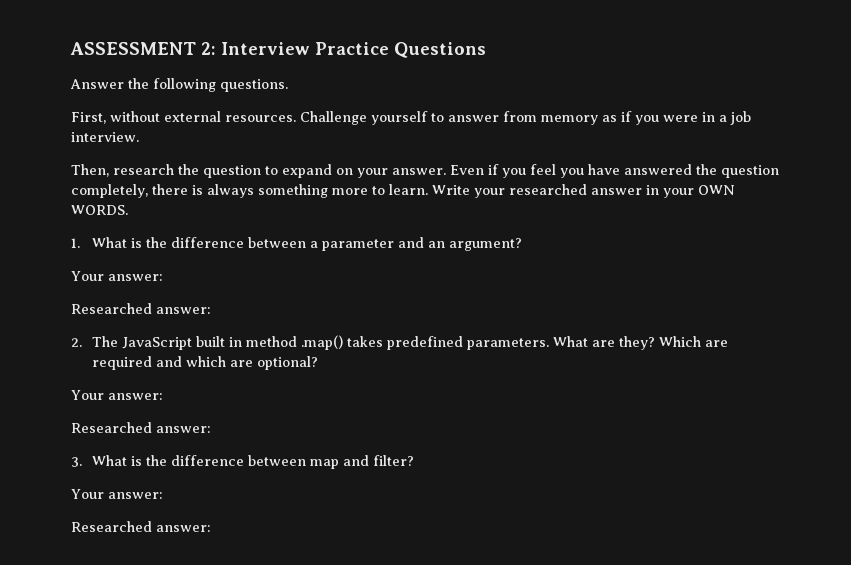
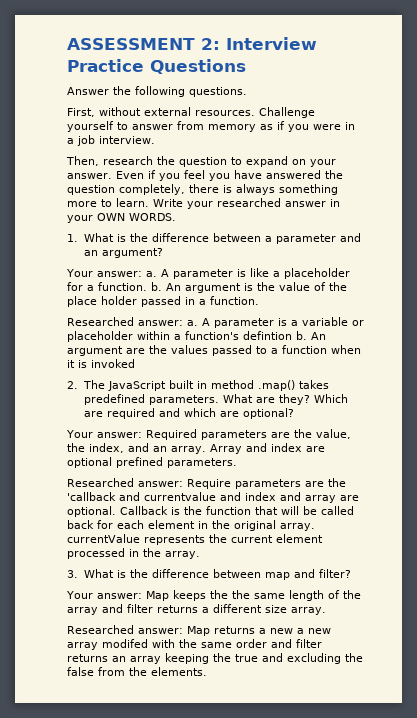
[71,303,211,314] // Researched answer: -> [145,268,350,279] [67,282,347,293] [67,296,259,307] [67,317,364,328] [67,331,326,342] [67,345,361,356] [67,359,135,368] a. A parameter is like a placeholder for a function. b. An argument is the value of the place holder passed in a function. // Researched answer: a. A parameter is a variable or placeholder within a function's defintion b. An argument are the values passed to a function when it is invoked
[71,422,211,433] // Researched answer: -> [145,429,351,440] [67,443,325,454] [67,457,237,468] [67,478,346,489] [67,492,359,503] [67,506,354,517] [67,520,315,531] [67,534,323,545] [67,548,200,559] Required parameters are the value, the index, and an array. Array and index are optional prefined parameters. // Researched answer: Require parameters are the 'callback and currentvalue and index and array are optional. Callback is the function that will be called back for each element in the original array. currentValue represents the current element processed in the array.
[71,521,211,532] // Researched answer: -> [145,590,361,601] [67,604,326,615] [67,625,331,636] [67,639,322,650] [67,653,363,664] [67,667,207,676] Map keeps the the same length of the array and filter returns a different size array. // Researched answer: Map returns a new a new array modifed with the same order and filter returns an array keeping the true and excluding the false from the elements.

